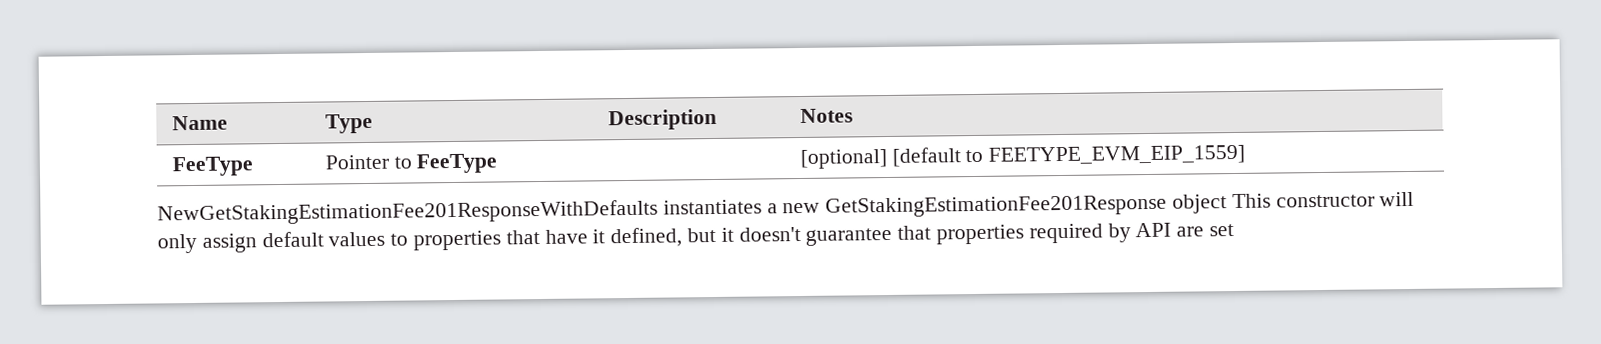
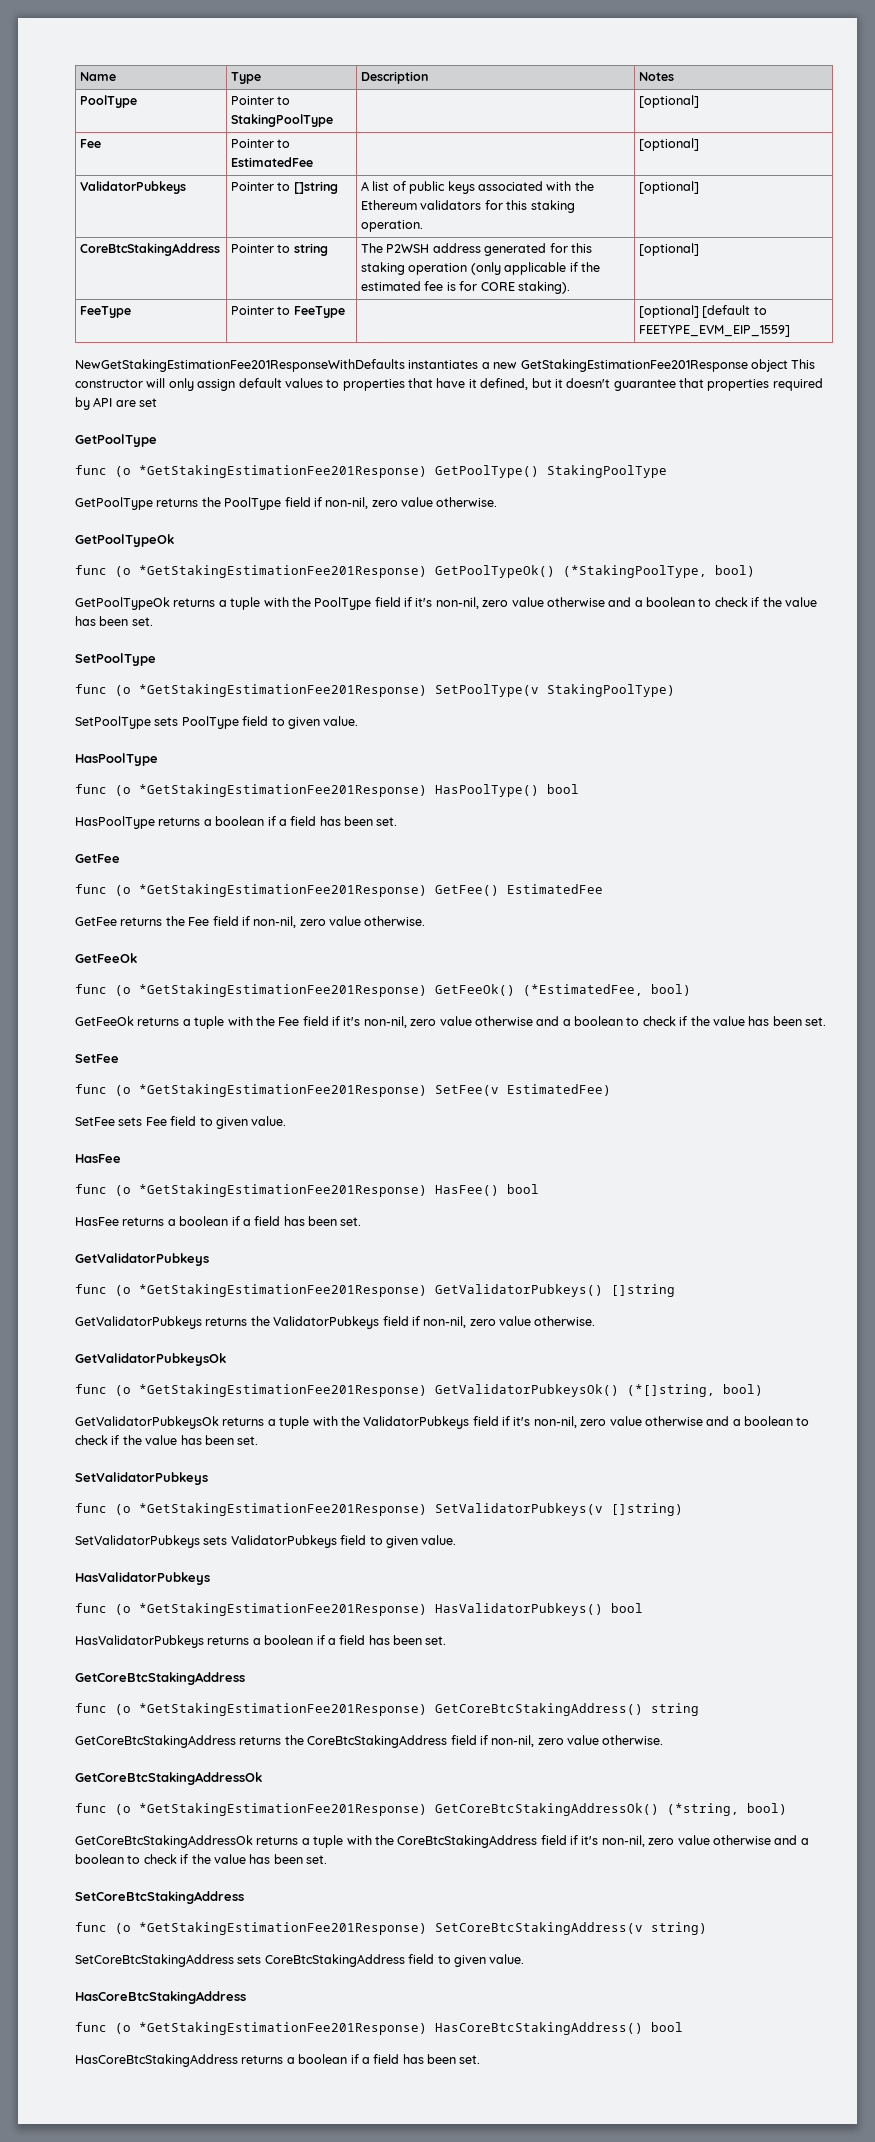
(853, 116) none -> [80,95,138,108] [231,96,291,105] [231,114,334,127] [639,95,700,108] [80,139,102,148] [231,139,291,148] [231,157,314,167] [639,138,700,151] [80,181,187,194] [231,181,338,194] [361,181,594,194] [361,200,575,213] [361,220,424,232] [639,181,700,194] [80,243,221,256] [231,243,328,256] [361,243,592,256] [361,262,600,275] [361,281,570,294] [639,243,700,256] // PoolType | Pointer to StakingPoolType | | [optional] // Fee | Pointer to EstimatedFee | | [optional] // ValidatorPubkeys | Pointer to []string | A list of public keys associated with the Ethereum validators for this staking operation. | [optional] // CoreBtcStakingAddress | Pointer to string | The P2WSH address generated for this staking operation (only applicable if the estimated fee is for CORE staking). | [optional]
(1235, 230) none -> [75,434,157,447] [75,465,667,478] [75,497,498,510] [75,534,174,547] [75,565,755,578] [75,597,817,610] [75,616,153,626] [75,653,156,666] [75,684,675,697] [75,716,359,729] [75,753,158,766] [75,784,579,797] [75,816,398,829] [75,854,120,863] [75,884,603,897] [75,916,426,928] [75,953,137,963] [75,984,691,997] [75,1016,826,1029] [75,1054,119,1063] [75,1084,611,1097] [75,1116,287,1129] [75,1154,121,1163] [75,1184,539,1197] [75,1216,362,1226] [75,1253,209,1266] [75,1284,675,1297] [75,1316,596,1329] [75,1353,226,1366] [75,1384,763,1397] [75,1416,810,1429] [75,1435,259,1445] [75,1472,208,1485] [75,1503,683,1516] [75,1535,457,1548] [75,1572,210,1585] [75,1603,643,1616] [75,1635,447,1648] [75,1672,245,1685] [75,1703,699,1716] [75,1735,664,1748] [75,1772,262,1785] [75,1803,787,1816] [75,1835,809,1848] [75,1854,327,1864] [75,1891,244,1904] [75,1922,707,1935] [75,1954,525,1967] [75,1991,246,2004] [75,2022,683,2035] [75,2054,481,2067] // GetPoolType // func (o *GetStakingEstimationFee201Response) GetPoolType() StakingPoolType // GetPoolType returns the PoolType field if non-nil, zero value otherwise. // GetPoolTypeOk // func (o *GetStakingEstimationFee201Response) GetPoolTypeOk() (*StakingPoolType, bool) // GetPoolTypeOk returns a tuple with the PoolType field if it's non-nil, zero value otherwise and a boolean to check if the value has been set. // SetPoolType // func (o *GetStakingEstimationFee201Response) SetPoolType(v StakingPoolType) // SetPoolType sets PoolType field to given value. // HasPoolType // func (o *GetStakingEstimationFee201Response) HasPoolType() bool // HasPoolType returns a boolean if a field has been set. // GetFee // func (o *GetStakingEstimationFee201Response) GetFee() EstimatedFee // GetFee returns the Fee field if non-nil, zero value otherwise. // GetFeeOk // func (o *GetStakingEstimationFee201Response) GetFeeOk() (*EstimatedFee, bool) // GetFeeOk returns a tuple with the Fee field if it's non-nil, zero value otherwise and a boolean to check if the value has been set. // SetFee // func (o *GetStakingEstimationFee201Response) SetFee(v EstimatedFee) // SetFee sets Fee field to given value. // HasFee // func (o *GetStakingEstimationFee201Response) HasFee() bool // HasFee returns a boolean if a field has been set. // GetValidatorPubkeys // func (o *GetStakingEstimationFee201Response) GetValidatorPubkeys() []string // GetValidatorPubkeys returns the ValidatorPubkeys field if non-nil, zero value otherwise. // GetValidatorPubkeysOk // func (o *GetStakingEstimationFee201Response) GetValidatorPubkeysOk() (*[]string, bool) // GetValidatorPubkeysOk returns a tuple with the ValidatorPubkeys field if it's non-nil, zero value otherwise and a boolean to check if the value has been set. // SetValidatorPubkeys // func (o *GetStakingEstimationFee201Response) SetValidatorPubkeys(v []string) // SetValidatorPubkeys sets ValidatorPubkeys field to given value. // HasValidatorPubkeys // func (o *GetStakingEstimationFee201Response) HasValidatorPubkeys() bool // HasValidatorPubkeys returns a boolean if a field has been set. // GetCoreBtcStakingAddress // func (o *GetStakingEstimationFee201Response) GetCoreBtcStakingAddress() string // GetCoreBtcStakingAddress returns the CoreBtcStakingAddress field if non-nil, zero value otherwise. // GetCoreBtcStakingAddressOk // func (o *GetStakingEstimationFee201Response) GetCoreBtcStakingAddressOk() (*string, bool) // GetCoreBtcStakingAddressOk returns a tuple with the CoreBtcStakingAddress field if it's non-nil, zero value otherwise and a boolean to check if the value has been set. // SetCoreBtcStakingAddress // func (o *GetStakingEstimationFee201Response) SetCoreBtcStakingAddress(v string) // SetCoreBtcStakingAddress sets CoreBtcStakingAddress field to given value. // HasCoreBtcStakingAddress // func (o *GetStakingEstimationFee201Response) HasCoreBtcStakingAddress() bool // HasCoreBtcStakingAddress returns a boolean if a field has been set.

